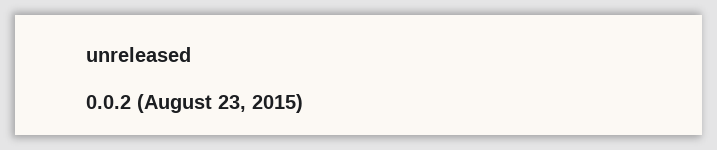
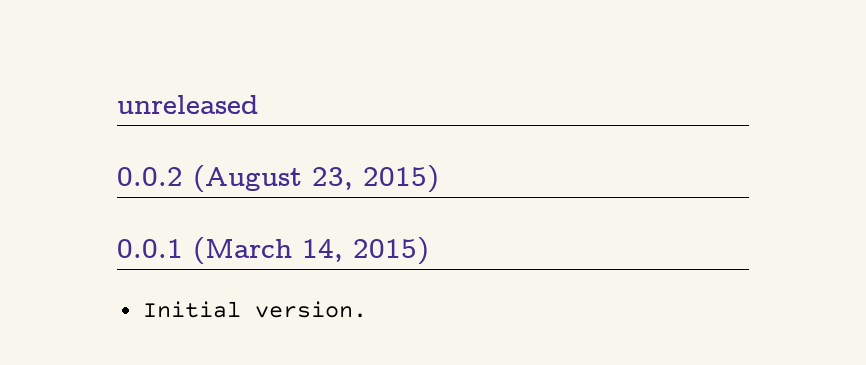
(303, 103) none -> [117,237,429,265] [142,301,367,318] // 0.0.1 (March 14, 2015) // Initial version.

